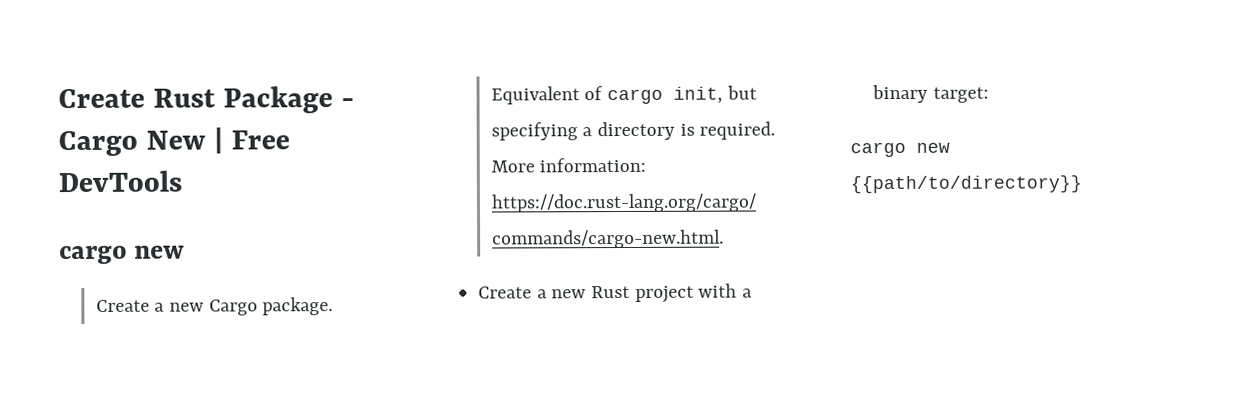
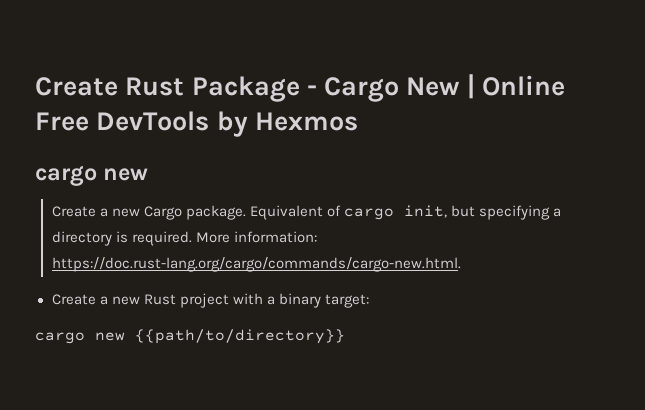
(223, 140) none -> [482,75,566,96] Online
(182, 181) none -> [216,111,358,137] by Hexmos

